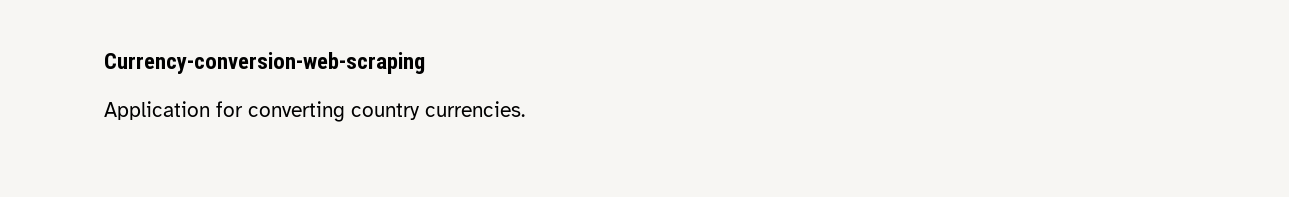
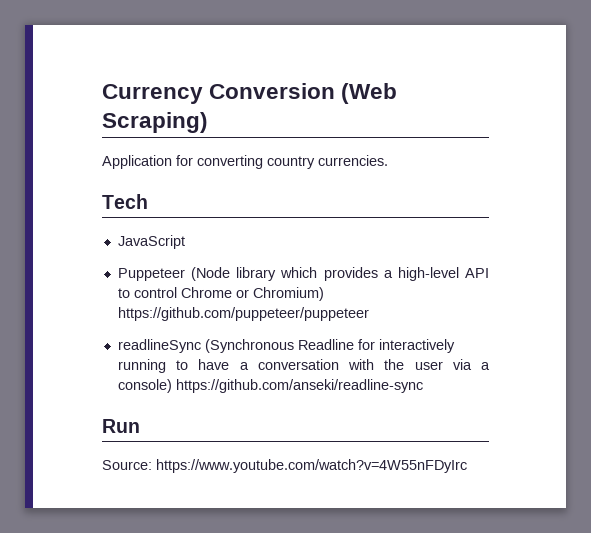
[104,52,425,74] Currency-conversion-web-scraping -> [102,83,398,104] [102,112,208,133] Currency Conversion (Web Scraping)
(525, 109) none -> [102,194,148,209] [117,235,185,249] [117,267,489,281] [117,287,324,301] [117,307,369,321] [117,339,455,353] [117,359,490,373] [117,379,423,393] [102,419,140,433] [102,459,467,473] // Tech // JavaScript // Puppeteer (Node library which provides a high-level API to control Chrome or Chromium) https://github.com/puppeteer/puppeteer // readlineSync (Synchronous Readline for interactively running to have a conversation with the user via a console) https://github.com/anseki/readline-sync // Run // Source: https://www.youtube.com/watch?v=4W55nFDyIrc

